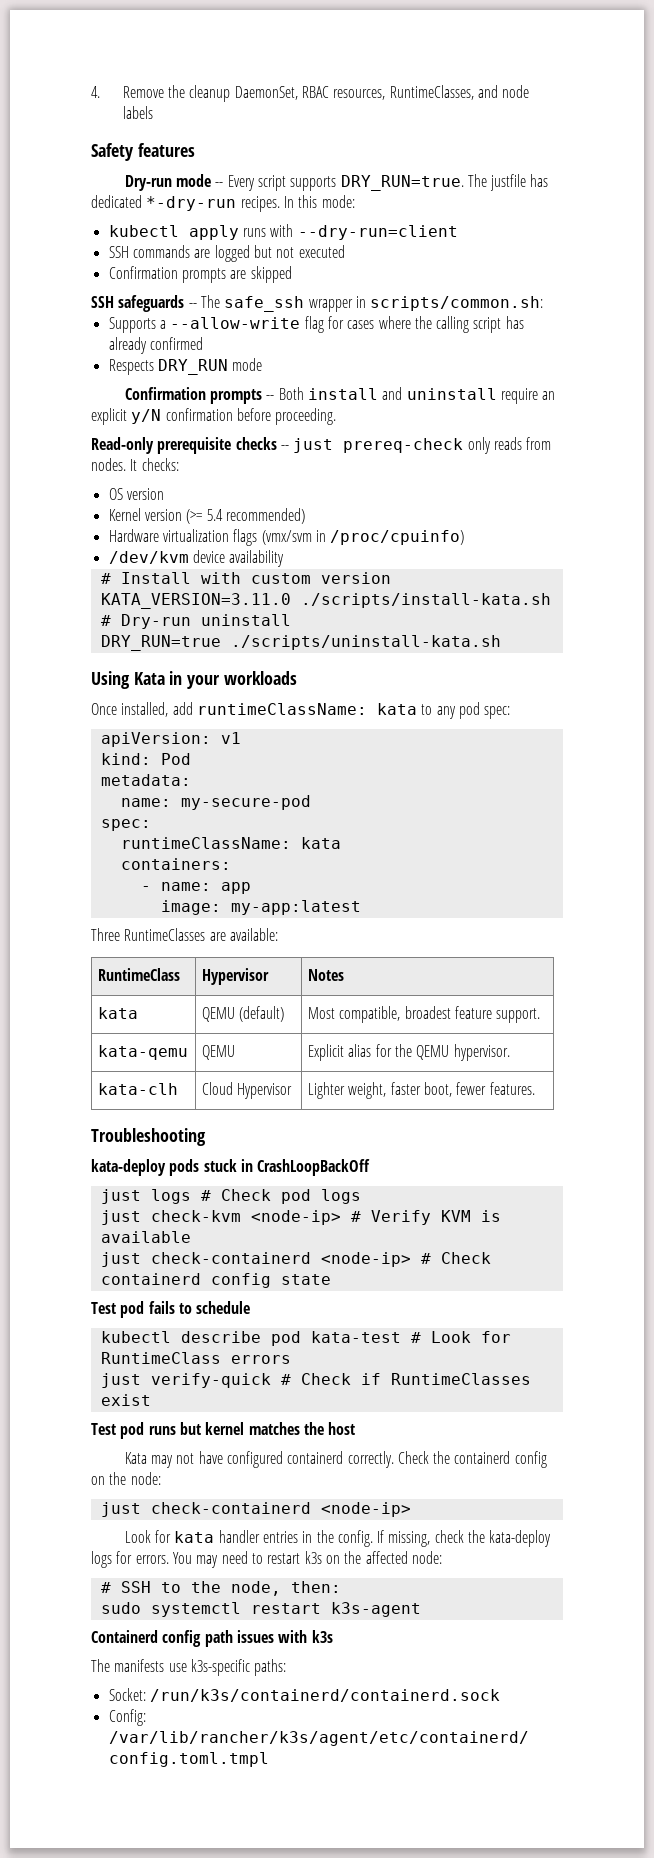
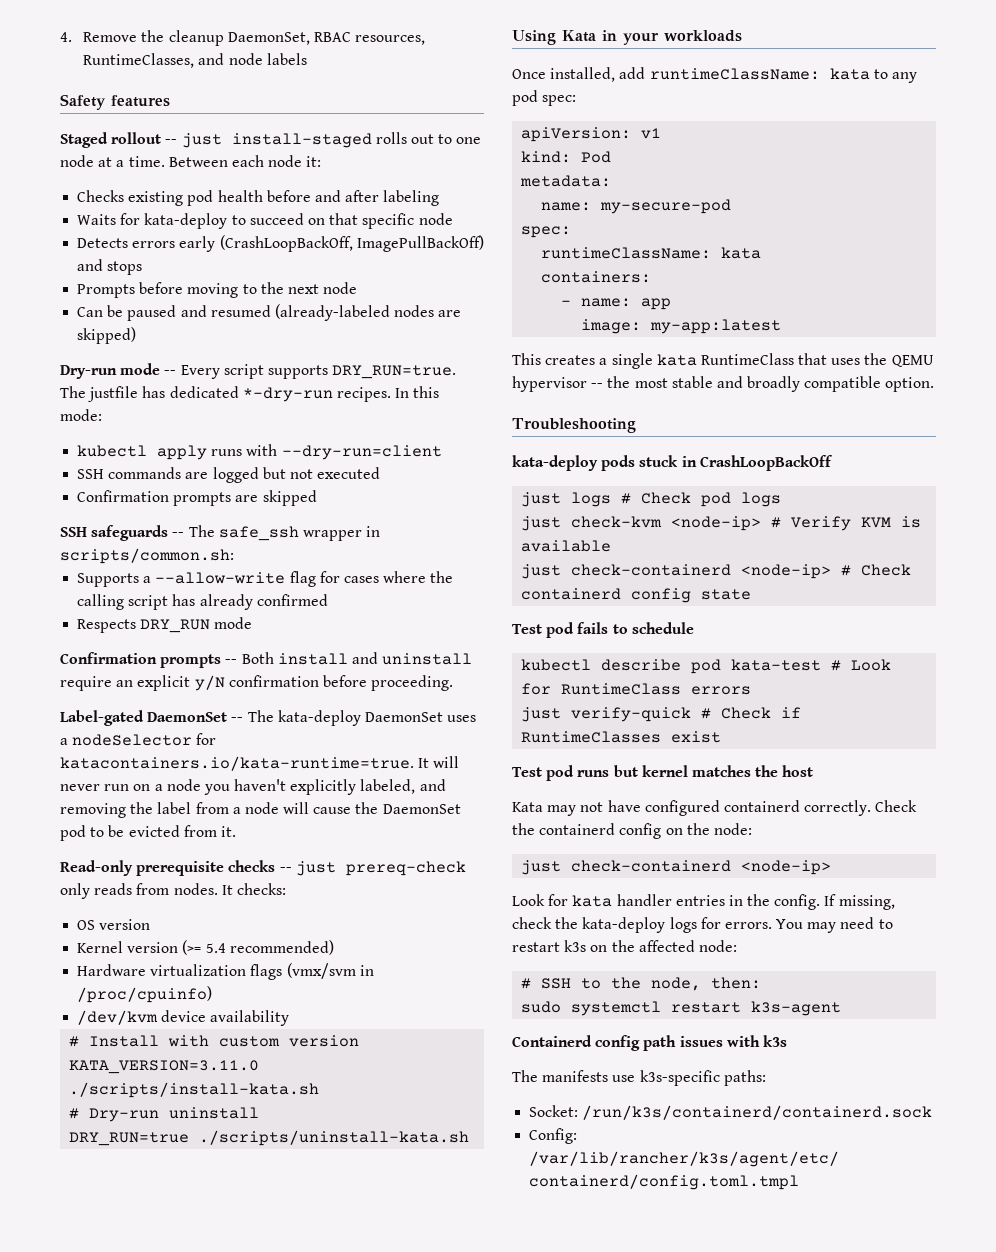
(195, 150) none -> [60,132,482,148] [60,155,322,167] [77,190,440,206] [77,213,453,229] [77,235,484,252] [77,259,143,275] [77,282,358,298] [77,304,462,321] [77,327,137,344] // Staged rollout -- just install-staged rolls out to one node at a time. Between each node it: // Checks existing pod health before and after labeling // Waits for kata-deploy to succeed on that specific node // Detects errors early (CrashLoopBackOff, ImagePullBackOff) and stops // Prompts before moving to the next node // Can be paused and resumed (already-labeled nodes are skipped)
(337, 416) none -> [60,710,477,726] [60,733,217,746] [60,756,460,771] [60,779,446,795] [60,802,461,818] [60,825,236,841] // Label-gated DaemonSet -- The kata-deploy DaemonSet uses a nodeSelector for katacontainers.io/kata-runtime=true. It will never run on a node you haven't explicitly labeled, and removing the label from a node will cause the DaemonSet pod to be evicted from it.
[91,928,278,941] [97,968,180,981] [201,968,269,985] [307,969,344,981] [97,1007,138,1019] [201,1006,285,1022] [307,1006,541,1023] [97,1045,188,1060] [201,1045,235,1060] [307,1044,510,1061] [97,1083,178,1095] [201,1082,293,1099] [307,1082,535,1099] Three RuntimeClasses are available: // RuntimeClass | Hypervisor | Notes // kata | QEMU (default) | Most compatible, broadest feature support. // kata-qemu | QEMU | Explicit alias for the QEMU hypervisor. // kata-clh | Cloud Hypervisor | Lighter weight, faster boot, fewer features. -> [512,353,934,369] [512,376,935,392] This creates a single kata RuntimeClass that uses the QEMU hypervisor -- the most stable and broadly compatible option.

